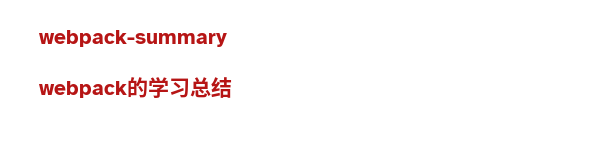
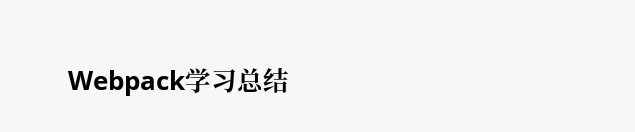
[39,30,227,47] [39,77,148,98] webpack-summary // webpack的 -> [68,70,186,96] Webpack

